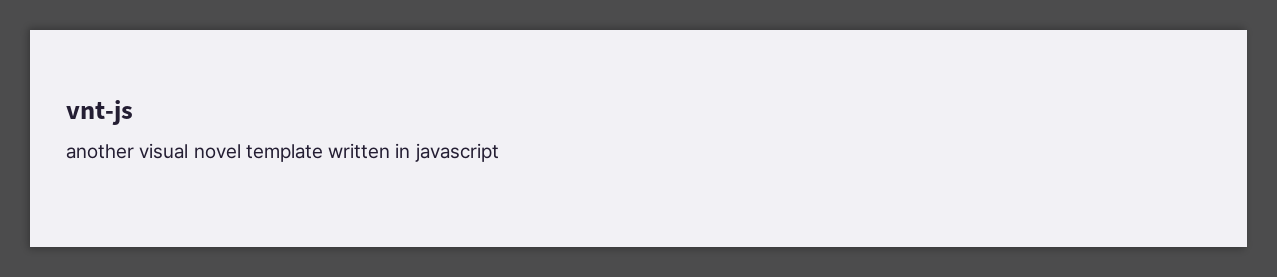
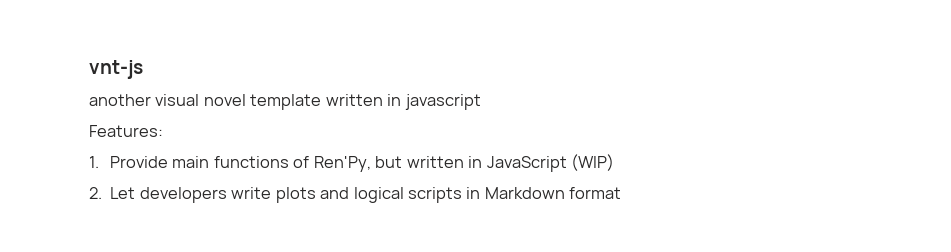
(499, 152) none -> [89,125,163,137] [89,154,615,172] [89,187,622,203] // Features: // 1. Provide main functions of Ren'Py, but written in JavaScript (WIP) // 2. Let developers write plots and logical scripts in Markdown format

